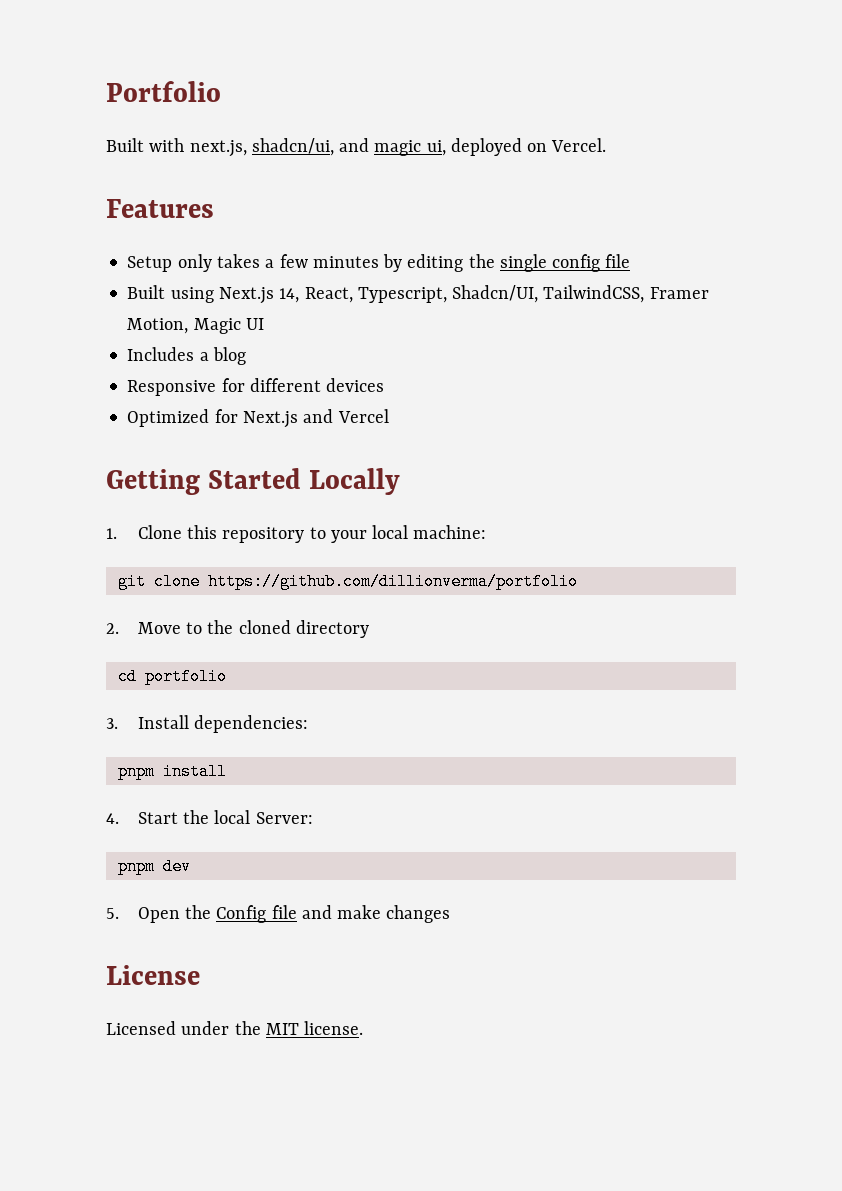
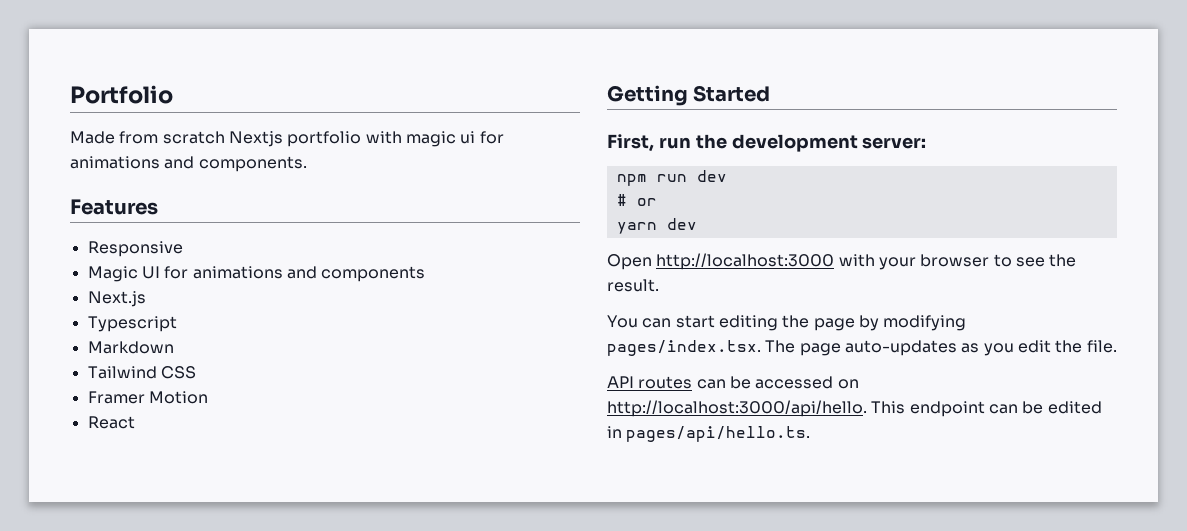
[106,138,607,157] [106,199,214,218] [127,254,631,272] [127,285,709,304] [127,318,264,334] [127,347,246,365] [127,378,385,396] [127,409,389,428] [106,468,401,495] [106,525,487,543] [117,573,578,590] [106,620,369,638] [117,668,227,685] [106,715,308,733] [117,763,227,780] [106,810,313,824] [117,858,191,875] [106,905,451,923] [106,965,200,985] [106,1021,364,1035] Built with next.js, shadcn/ui, and magic ui, deployed on Vercel. // Features // Setup only takes a few minutes by editing the single config file // Built using Next.js 14, React, Typescript, Shadcn/UI, TailwindCSS, Framer Motion, Magic UI // Includes a blog // Responsive for different devices // Optimized for Next.js and Vercel // Getting Started Locally // 1. Clone this repository to your local machine: // git clone https://github.com/dillionverma/portfolio // 2. Move to the cloned directory // cd portfolio // 3. Install dependencies: // pnpm install // 4. Start the local Server: // pnpm dev // 5. Open the Config file and make changes // License // Licensed under the MIT license. -> [70,131,504,147] [70,156,307,172] [70,199,158,215] [87,241,183,257] [87,266,426,282] [87,291,146,307] [87,316,177,332] [87,341,174,354] [87,366,196,379] [87,391,208,404] [87,416,135,429] [607,85,771,106] [607,134,927,152] [616,170,727,186] [616,194,657,206] [616,218,697,234] [607,253,1077,270] [607,279,659,292] [607,315,967,331] [607,340,1117,356] [607,376,859,389] [607,400,1102,417] [607,426,811,442] Made from scratch Nextjs portfolio with magic ui for animations and components. // Features // Responsive // Magic UI for animations and components // Next.js // Typescript // Markdown // Tailwind CSS // Framer Motion // React // Getting Started // First, run the development server: // npm run dev // # or // yarn dev // Open http://localhost:3000 with your browser to see the result. // You can start editing the page by modifying pages/index.tsx. The page auto-updates as you edit the file. // API routes can be accessed on http://localhost:3000/api/hello. This endpoint can be edited in pages/api/hello.ts.

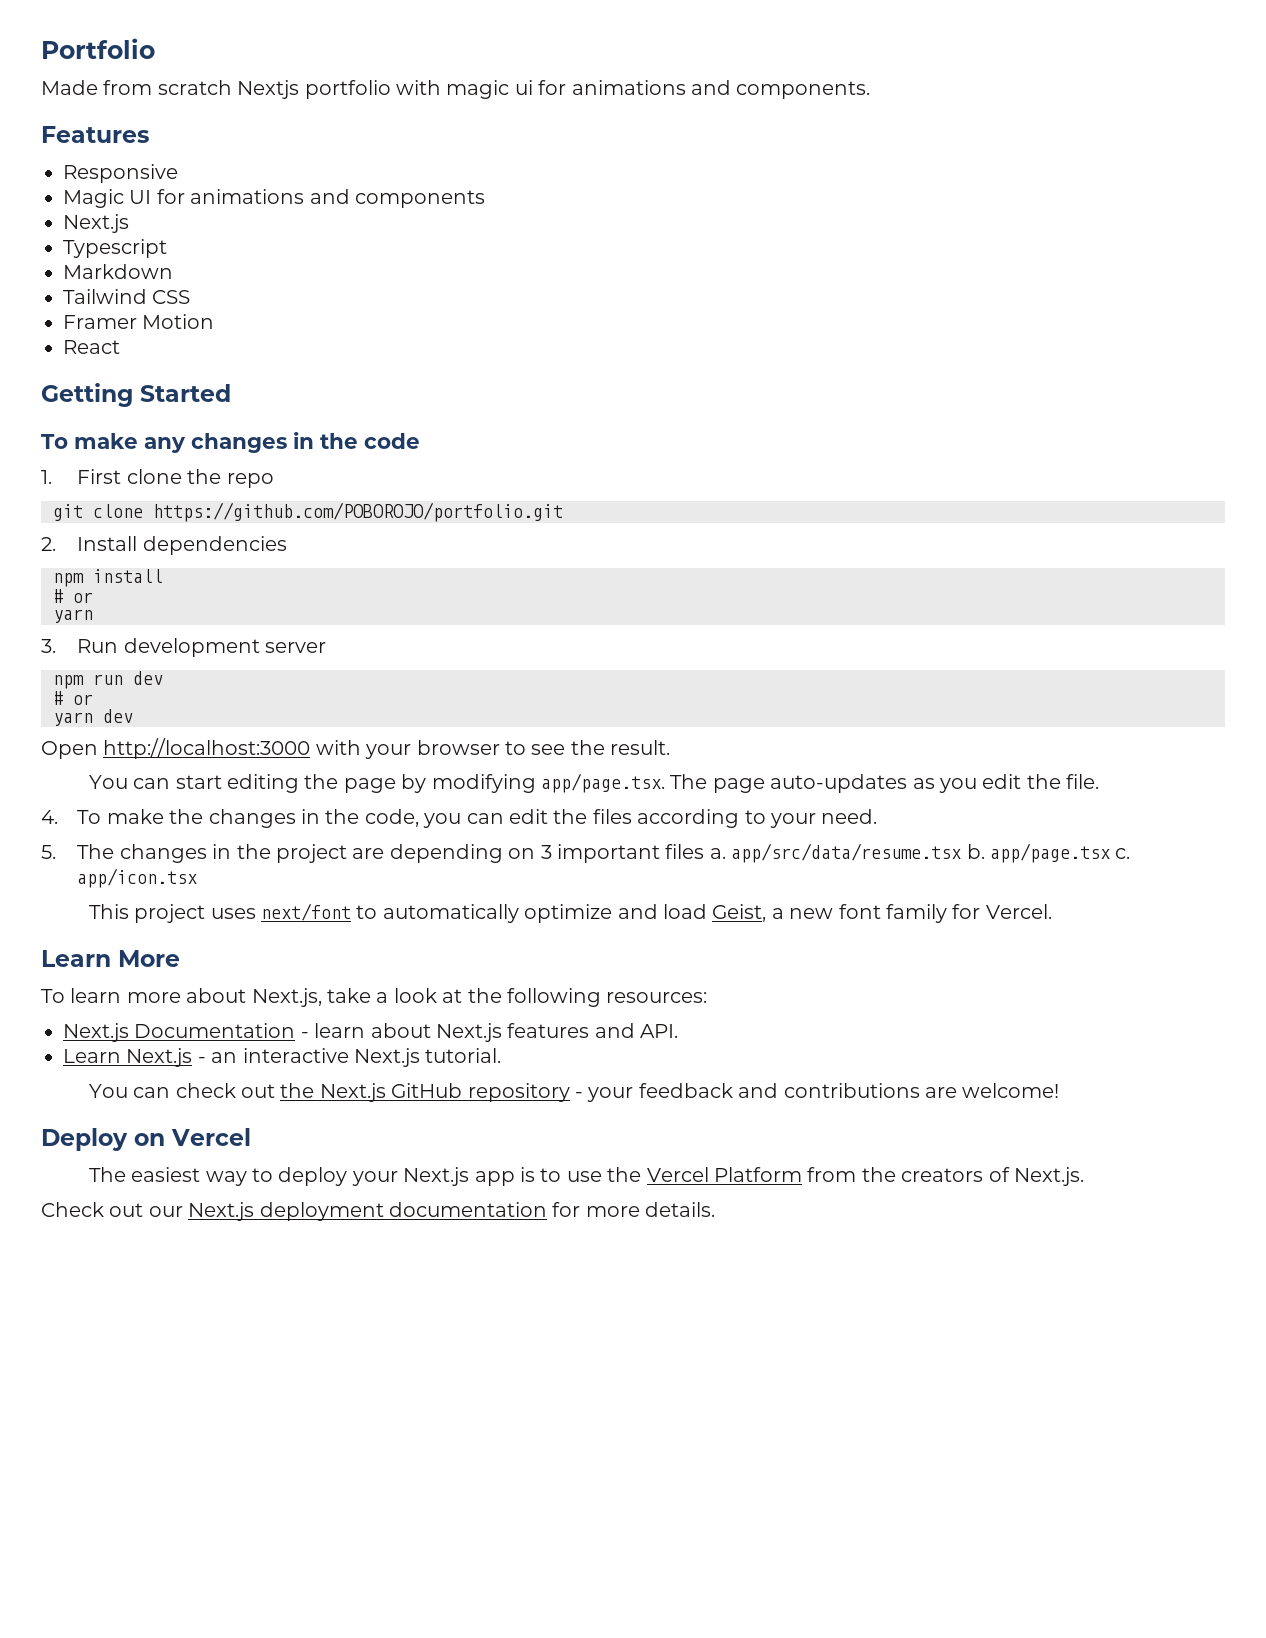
[607,134,927,152] First, run the development server: -> [41,432,420,453] [41,469,274,488] [53,502,563,522] [41,536,287,555] [53,569,163,587] [53,589,93,603] [53,609,93,623] [41,638,327,657] To make any changes in the code // 1. First clone the repo // git clone https://github.com/POBOROJO/portfolio.git // 2. Install dependencies // npm install // # or // yarn // 3. Run development server
[607,340,761,356] pages/index.tsx. -> [540,773,665,793] app/page.tsx.
[607,376,859,389] [607,400,1102,417] [607,426,811,442] API routes can be accessed on http://localhost:3000/api/hello. This endpoint can be edited in pages/api/hello.ts. -> [41,809,878,828] [41,843,1131,863] [77,868,198,888] [88,903,1052,923] [41,950,180,967] [41,988,708,1007] [63,1023,679,1042] [63,1048,502,1067] [88,1083,1060,1102] [41,1128,251,1151] [88,1167,1084,1186] [41,1202,716,1221] 4. To make the changes in the code, you can edit the files according to your need. // 5. The changes in the project are depending on 3 important files a. app/src/data/resume.tsx b. app/page.tsx c. app/icon.tsx // This project uses next/font to automatically optimize and load Geist, a new font family for Vercel. // Learn More // To learn more about Next.js, take a look at the following resources: // Next.js Documentation - learn about Next.js features and API. // Learn Next.js - an interactive Next.js tutorial. // You can check out the Next.js GitHub repository - your feedback and contributions are welcome! // Deploy on Vercel // The easiest way to deploy your Next.js app is to use the Vercel Platform from the creators of Next.js. // Check out our Next.js deployment documentation for more details.

